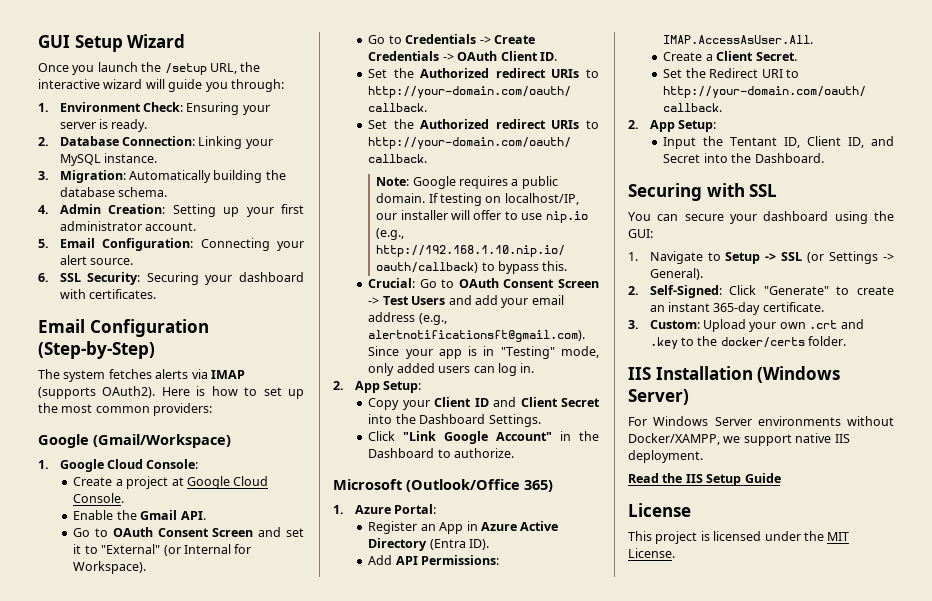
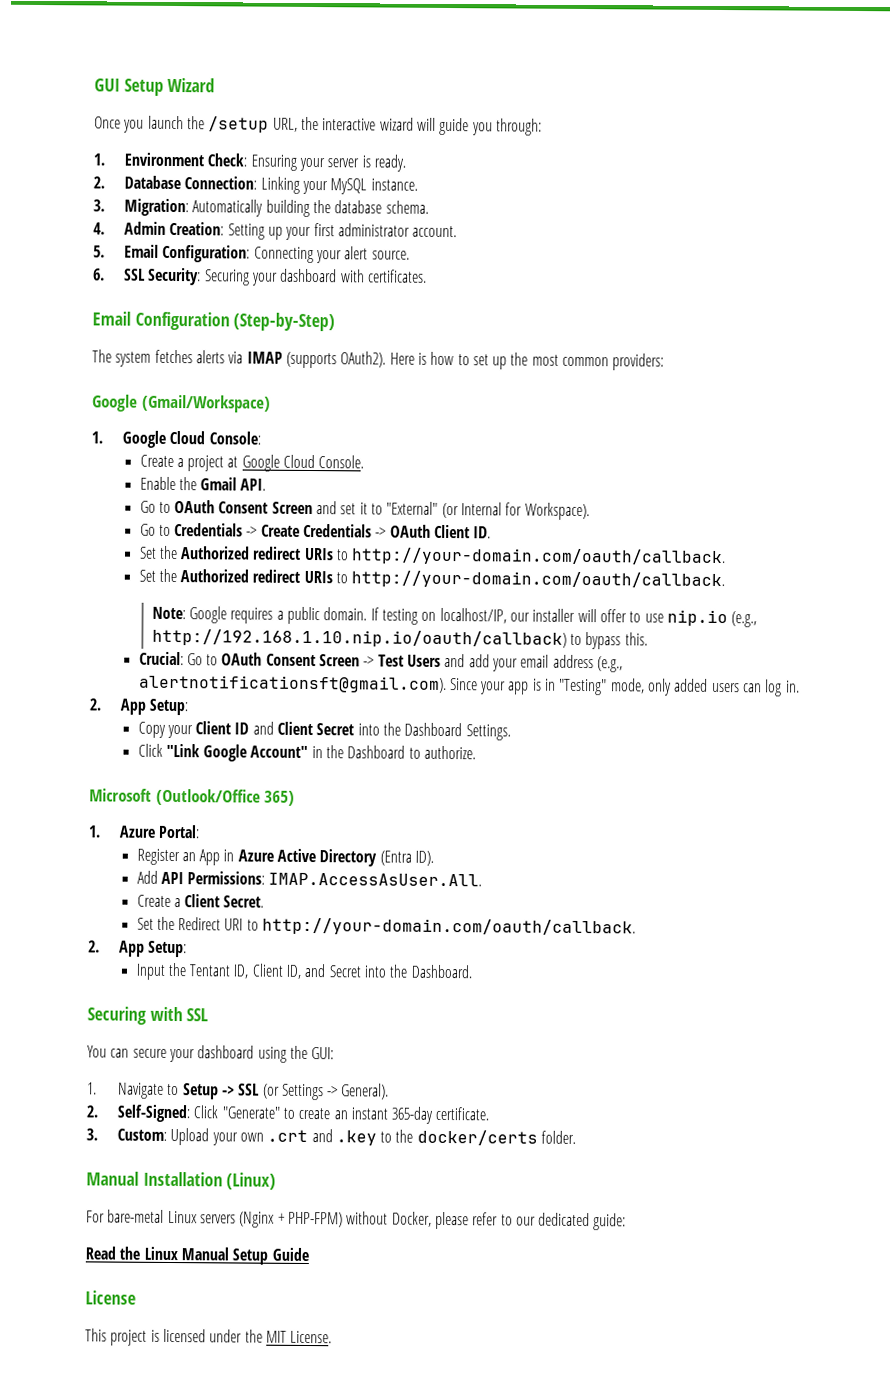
[628,366,841,383] [628,389,689,405] [628,416,894,426] [628,433,850,446] [628,450,703,463] IIS Installation (Windows Server) // For Windows Server environments without Docker/XAMPP, we support native IIS deployment. -> [86,1171,277,1190] [86,1209,627,1231] Manual Installation (Linux) // For bare-metal Linux servers (Nginx + PHP-FPM) without Docker, please refer to our dedicated guide:
[685,474,703,483] IIS -> [143,1246,229,1261] Linux Manual

